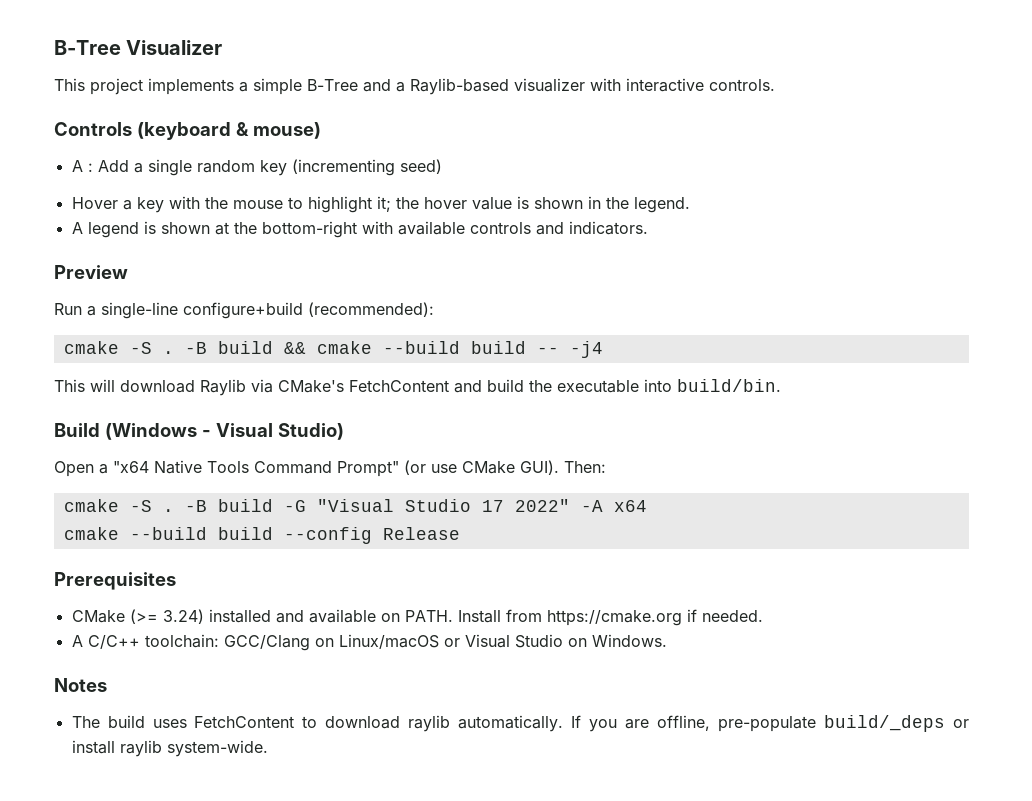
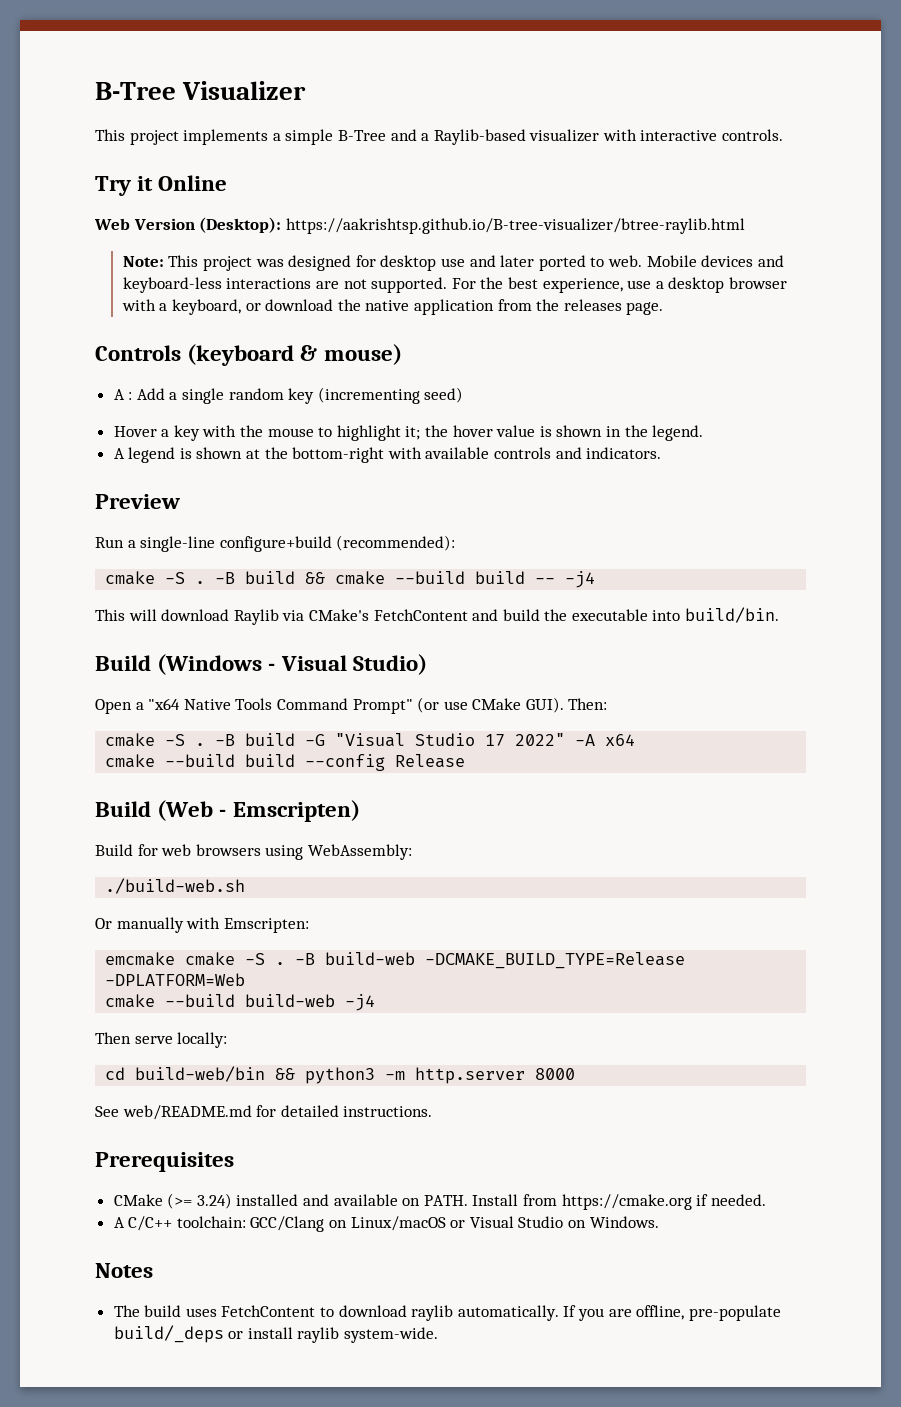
(775, 85) none -> [95,175,228,196] [94,217,745,234] [122,255,784,271] [122,277,787,293] [121,299,664,315] // Try it Online // Web Version (Desktop): https://aakrishtsp.github.io/B-tree-visualizer/btree-raylib.html // Note: This project was designed for desktop use and later ported to web. Mobile devices and keyboard-less interactions are not supported. For the best experience, use a desktop browser with a keyboard, or download the native application from the releases page.
(460, 533) none -> [95,800,360,822] [95,844,412,860] [105,878,246,894] [95,917,309,933] [105,952,686,969] [105,973,246,986] [105,994,376,1011] [95,1032,228,1048] [105,1066,576,1084] [95,1105,433,1120] // Build (Web - Emscripten) // Build for web browsers using WebAssembly: // ./build-web.sh // Or manually with Emscripten: // emcmake cmake -S . -B build-web -DCMAKE_BUILD_TYPE=Release -DPLATFORM=Web // cmake --build build-web -j4 // Then serve locally: // cd build-web/bin && python3 -m http.server 8000 // See web/README.md for detailed instructions.

